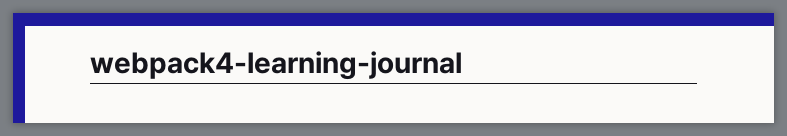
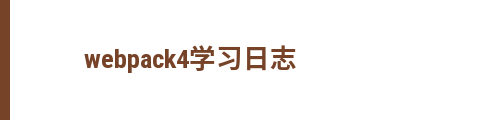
[90,51,462,80] webpack4-learning-journal -> [84,45,297,73] webpack4学习日志

